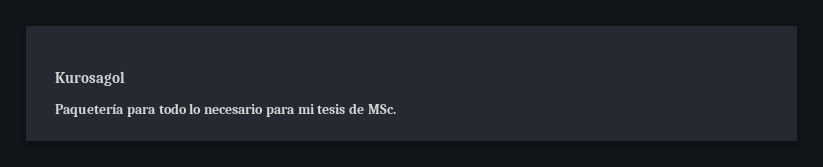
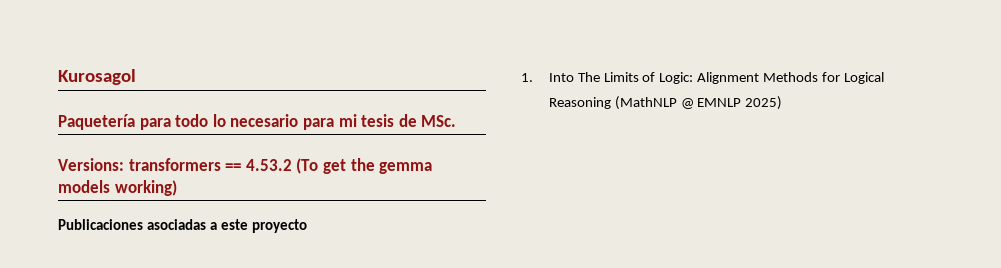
(397, 109) none -> [58,158,433,174] [58,180,177,196] [58,219,307,233] [521,72,885,84] [548,96,783,110] // Versions: transformers == 4.53.2 (To get the gemma models working) // Publicaciones asociadas a este proyecto // 1. Into The Limits of Logic: Alignment Methods for Logical Reasoning (MathNLP @ EMNLP 2025)

